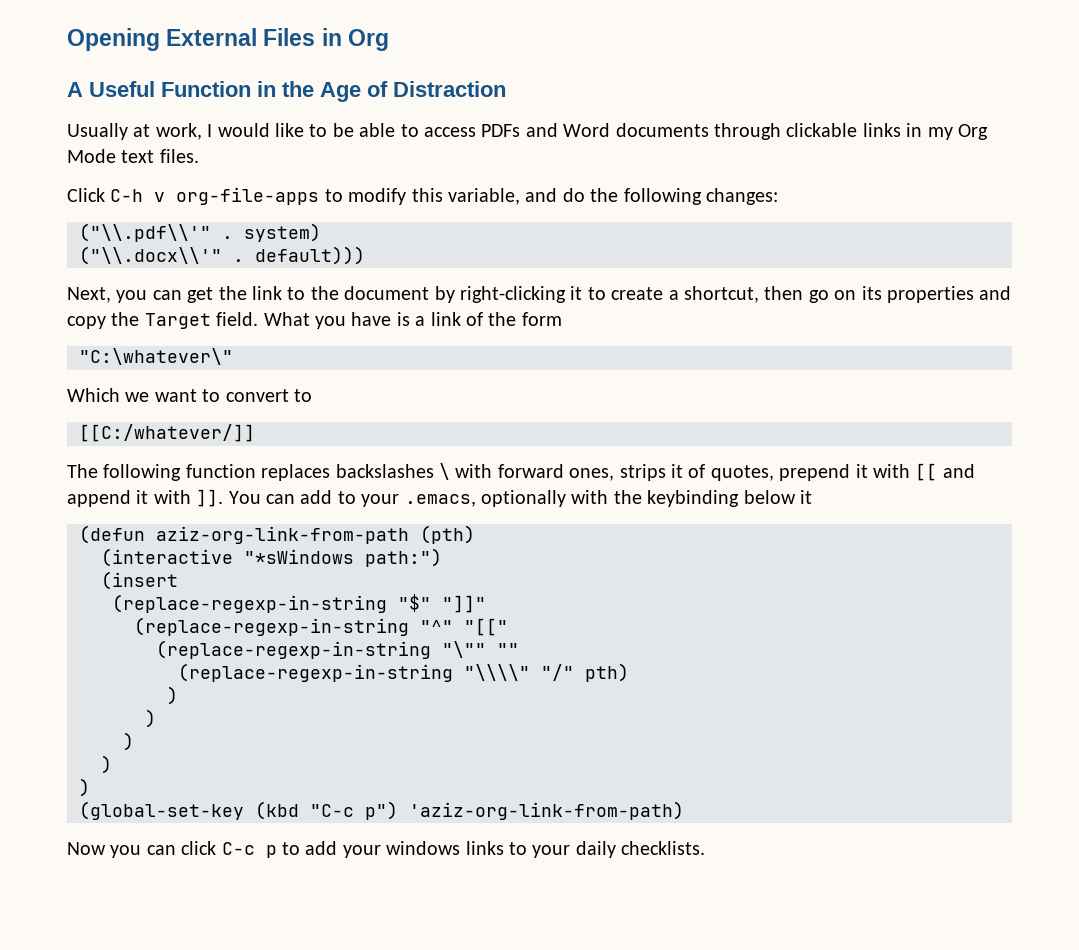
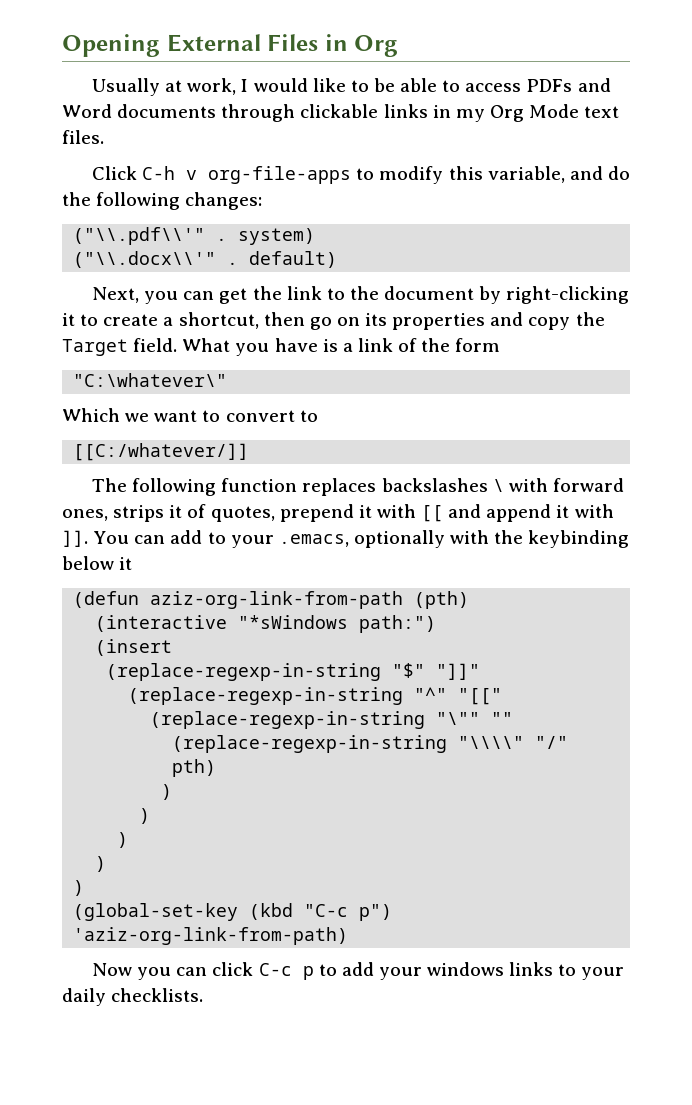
[67,81,506,102] // A Useful Function in the Age of Distraction -> (399, 46) none
[255,246,365,265] default))) -> [249,251,338,268] default)

